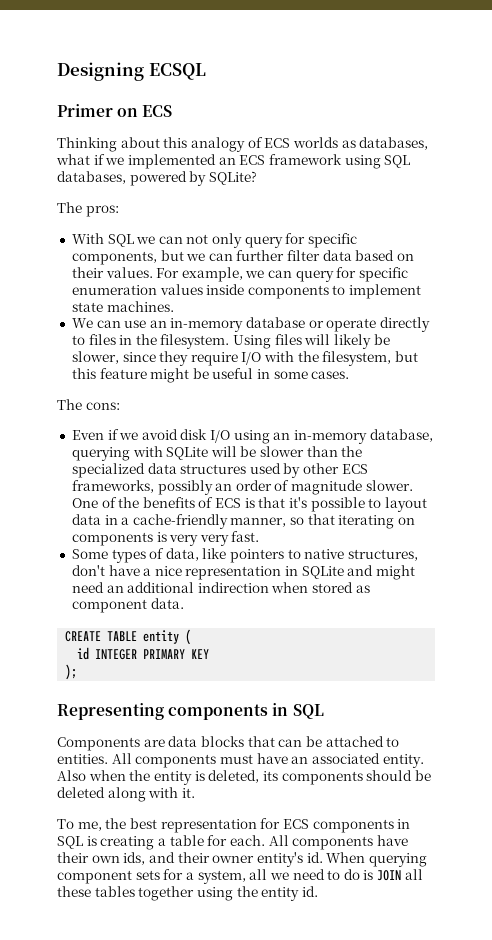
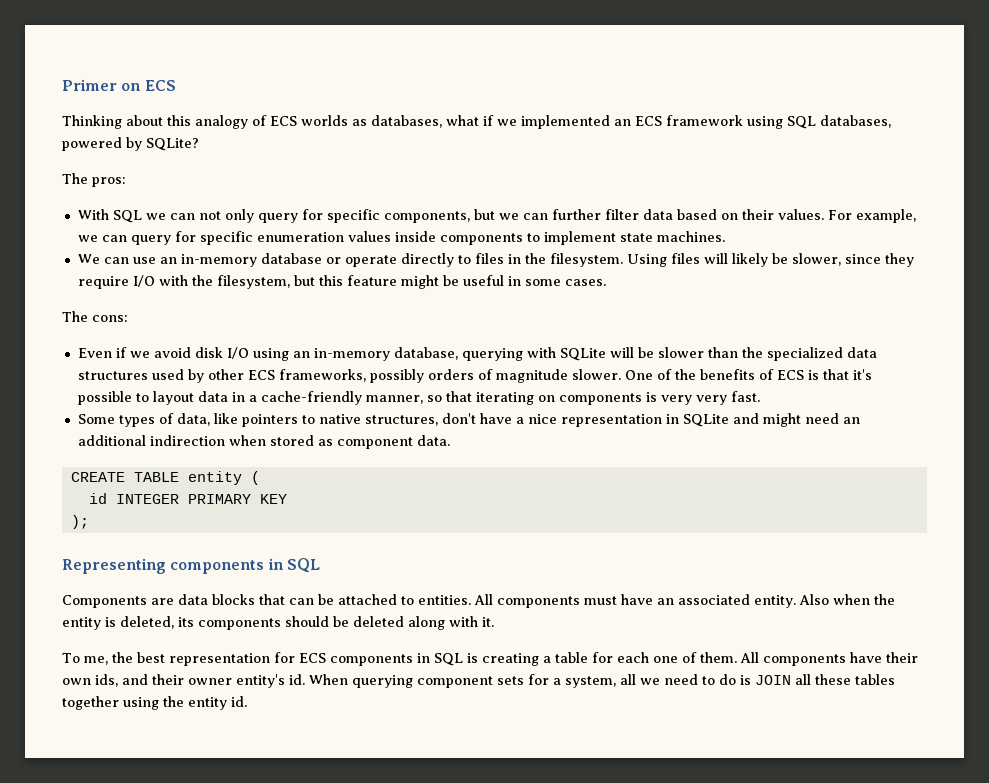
[57,62,206,81] Designing ECSQL // -> (62, 85) none
[215,480,272,491] an order -> [427,369,474,380] orders
[229,835,265,846] each. -> [616,652,737,663] each one of them.

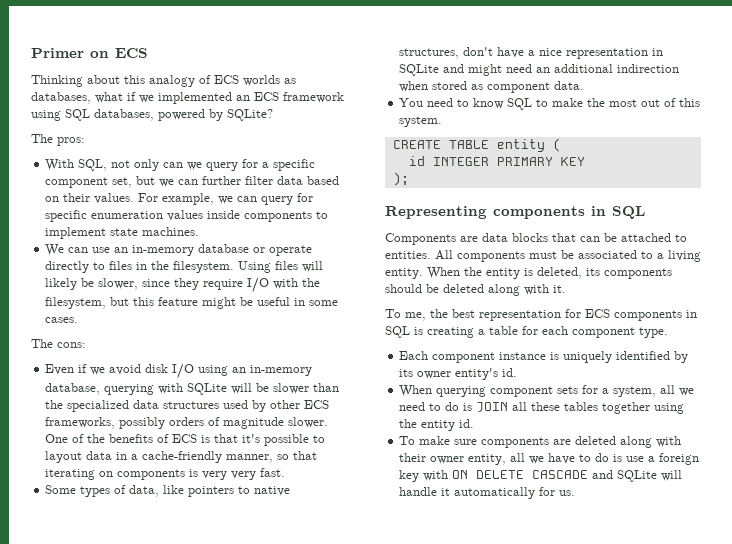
[112,209,470,223] SQL we can not only query for specific components, -> [78,159,316,171] [45,177,133,188] SQL, not only can we query for a specific component set,
(450, 440) none -> [399,98,701,110] [399,116,443,127] // You need to know SQL to make the most out of this system.
[621,594,870,608] have an associated entity. Also when -> [561,250,701,262] [385,267,460,279] be associated to a living entity. When
[652,652,918,666] [62,674,184,687] one of them. All components have their own ids, and their -> [572,327,668,338] [399,351,689,363] [399,369,414,377] component type. // Each component instance is uniquely identified by its
(305, 679) none -> (518, 372) //
(247, 701) none -> [399,436,682,448] [399,453,700,465] [399,470,683,482] [399,487,576,499] // To make sure components are deleted along with their owner entity, all we have to do is use a foreign key with ON DELETE CASCADE and SQLite will handle it automatically for us.

